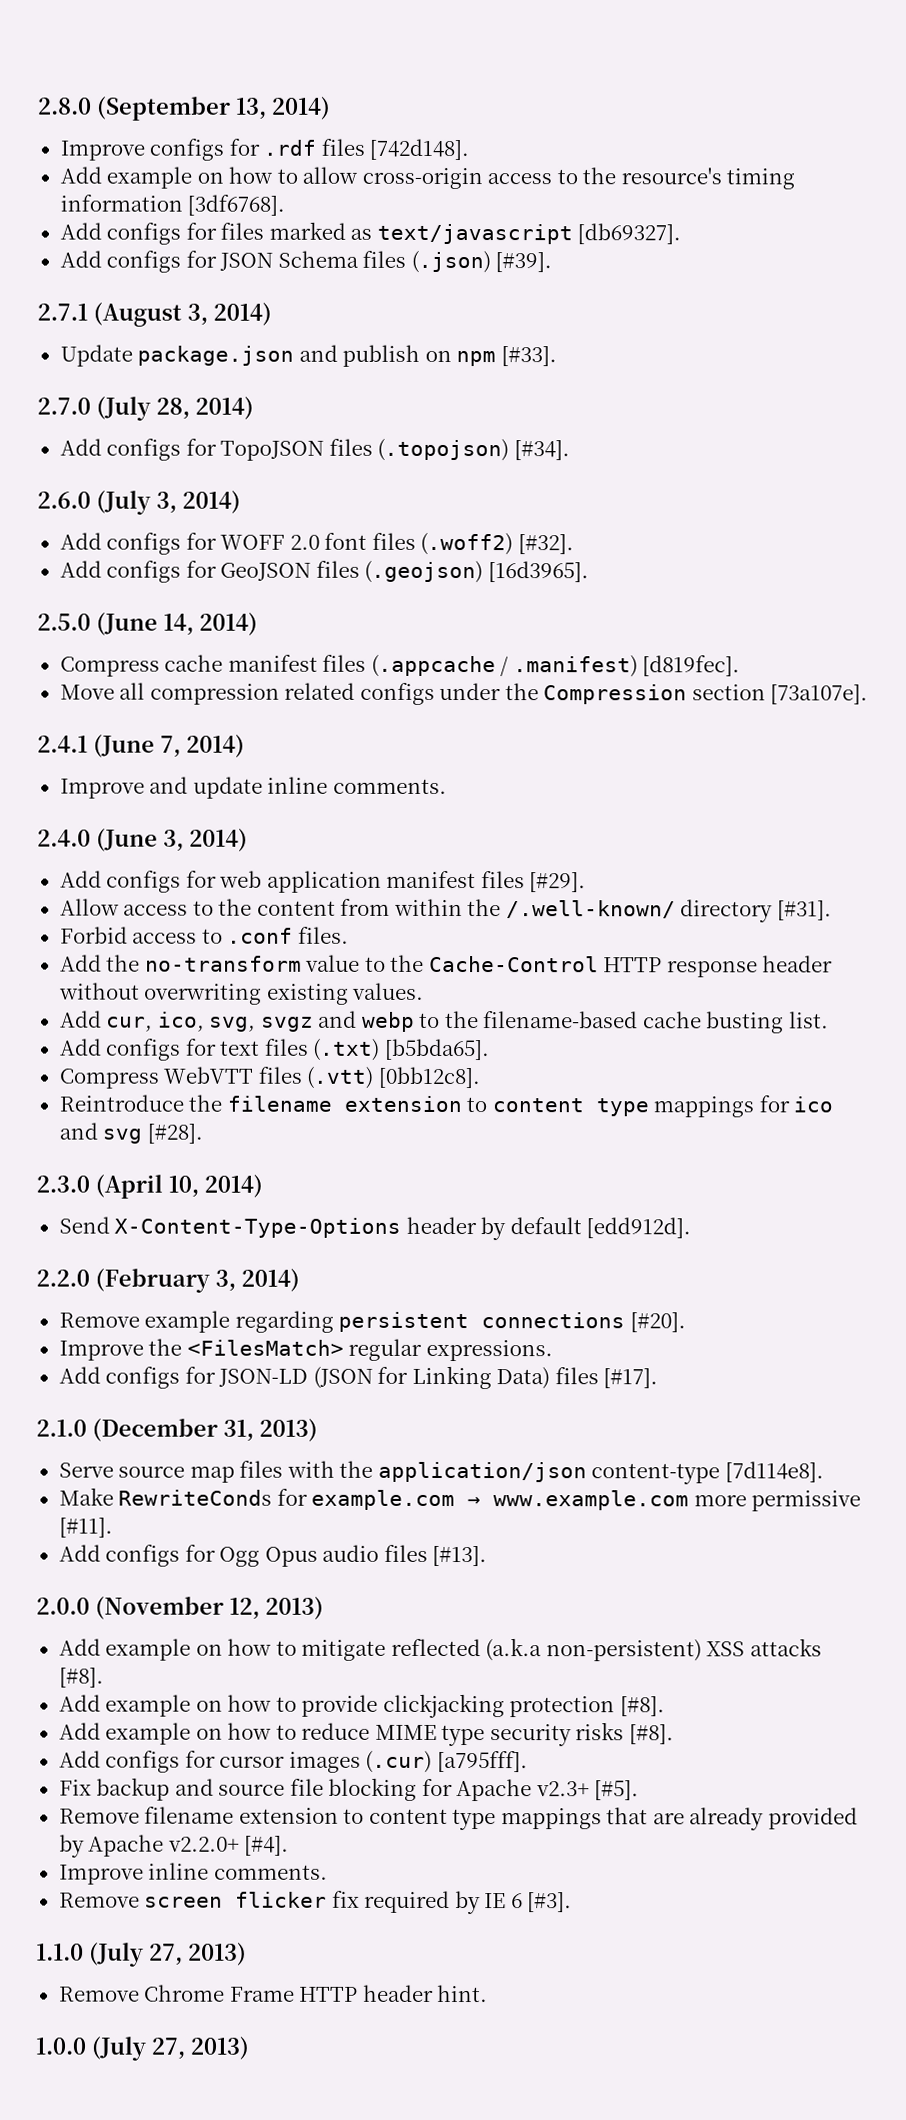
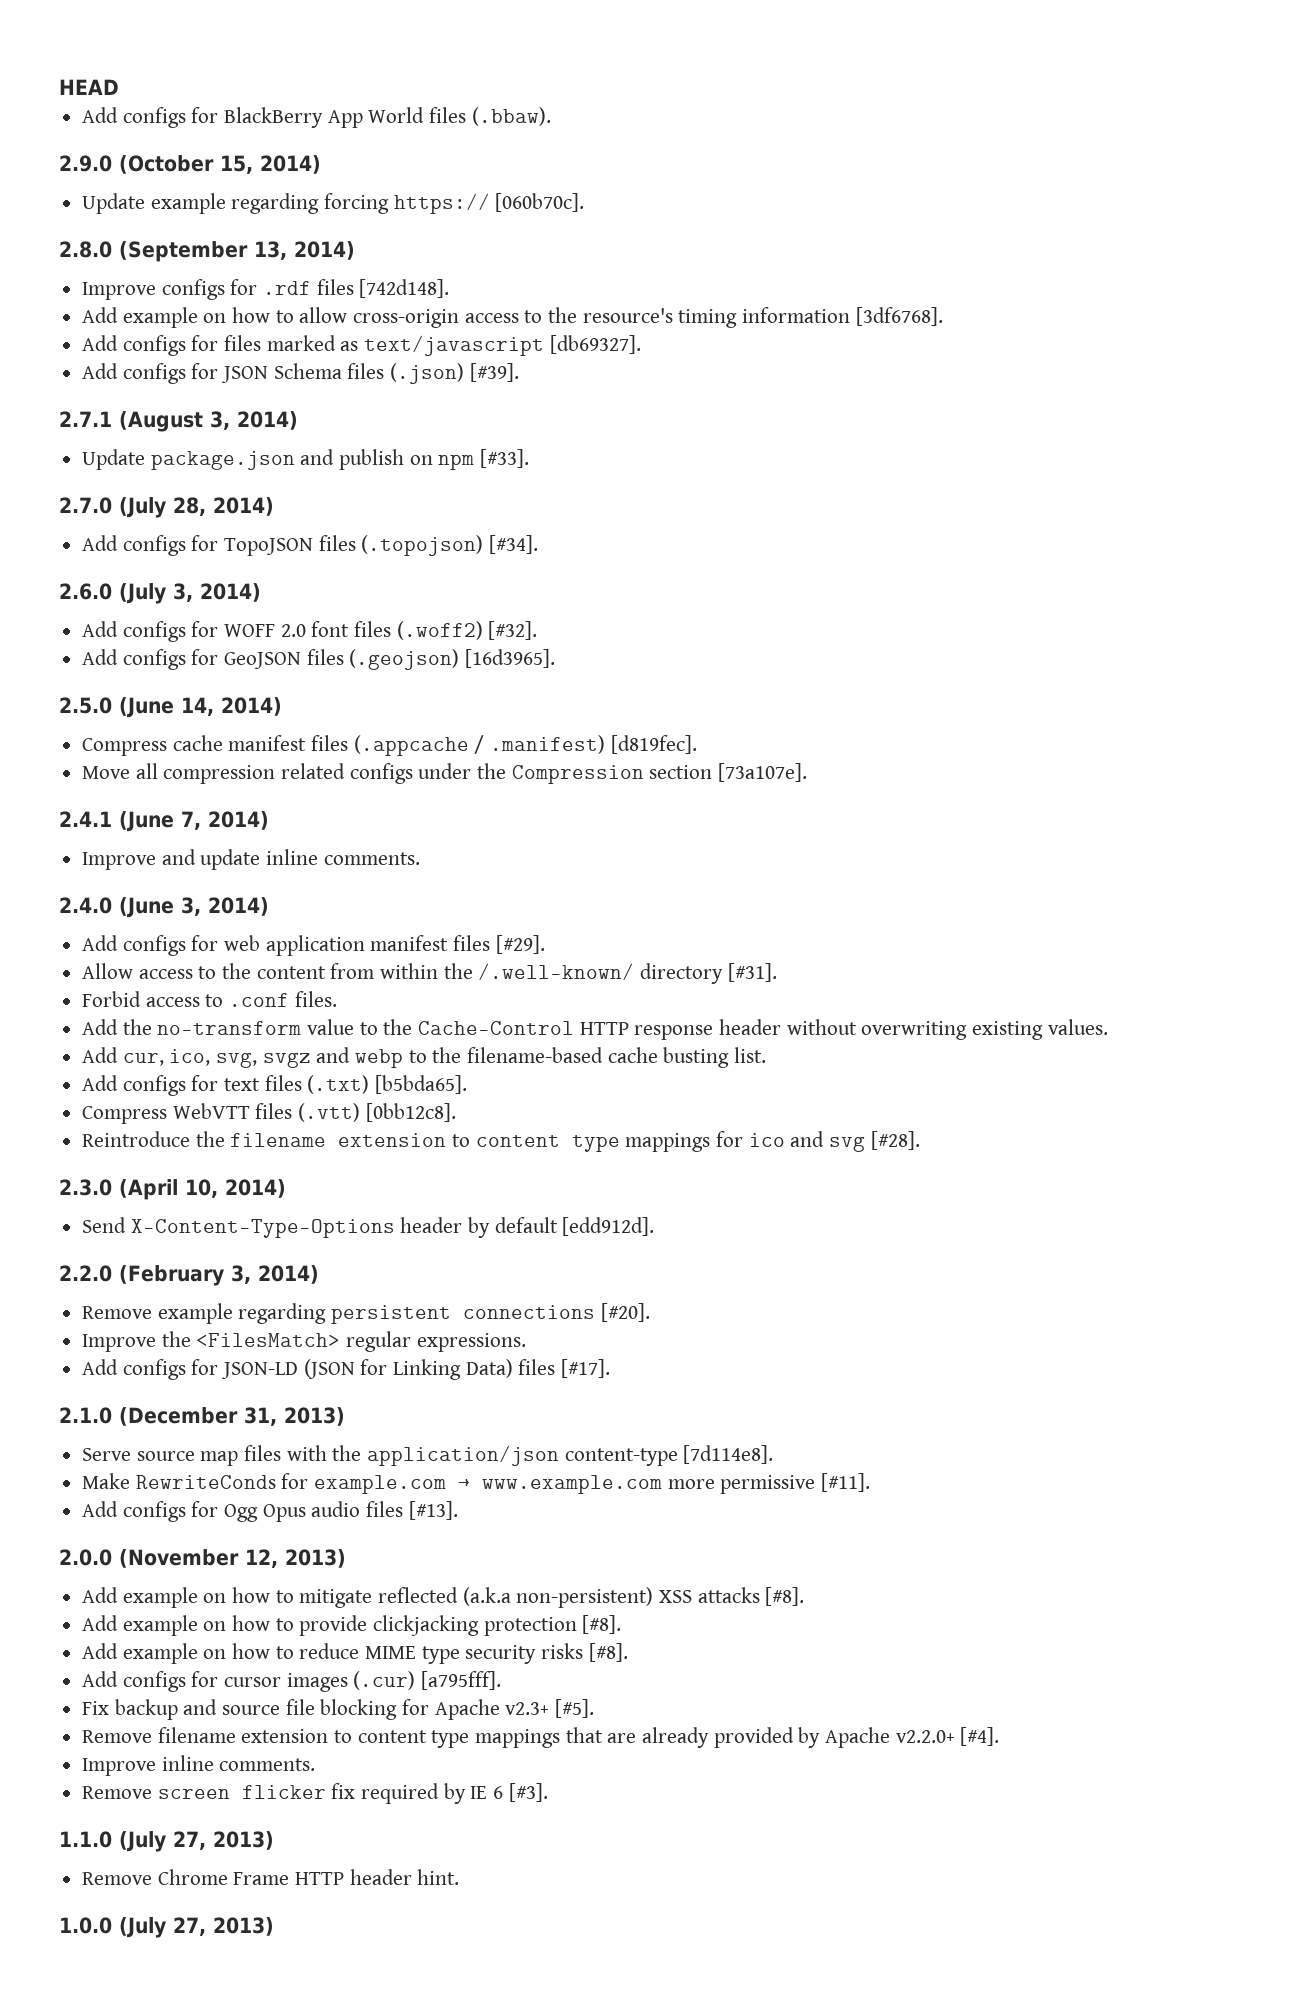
(37, 106) none -> [59,79,119,95] [82,107,551,128] [59,155,321,174] [82,193,585,214] HEAD // Add configs for BlackBerry App World files (.bbaw). // 2.9.0 (October 15, 2014) // Update example regarding forcing https:// [060b70c]. //

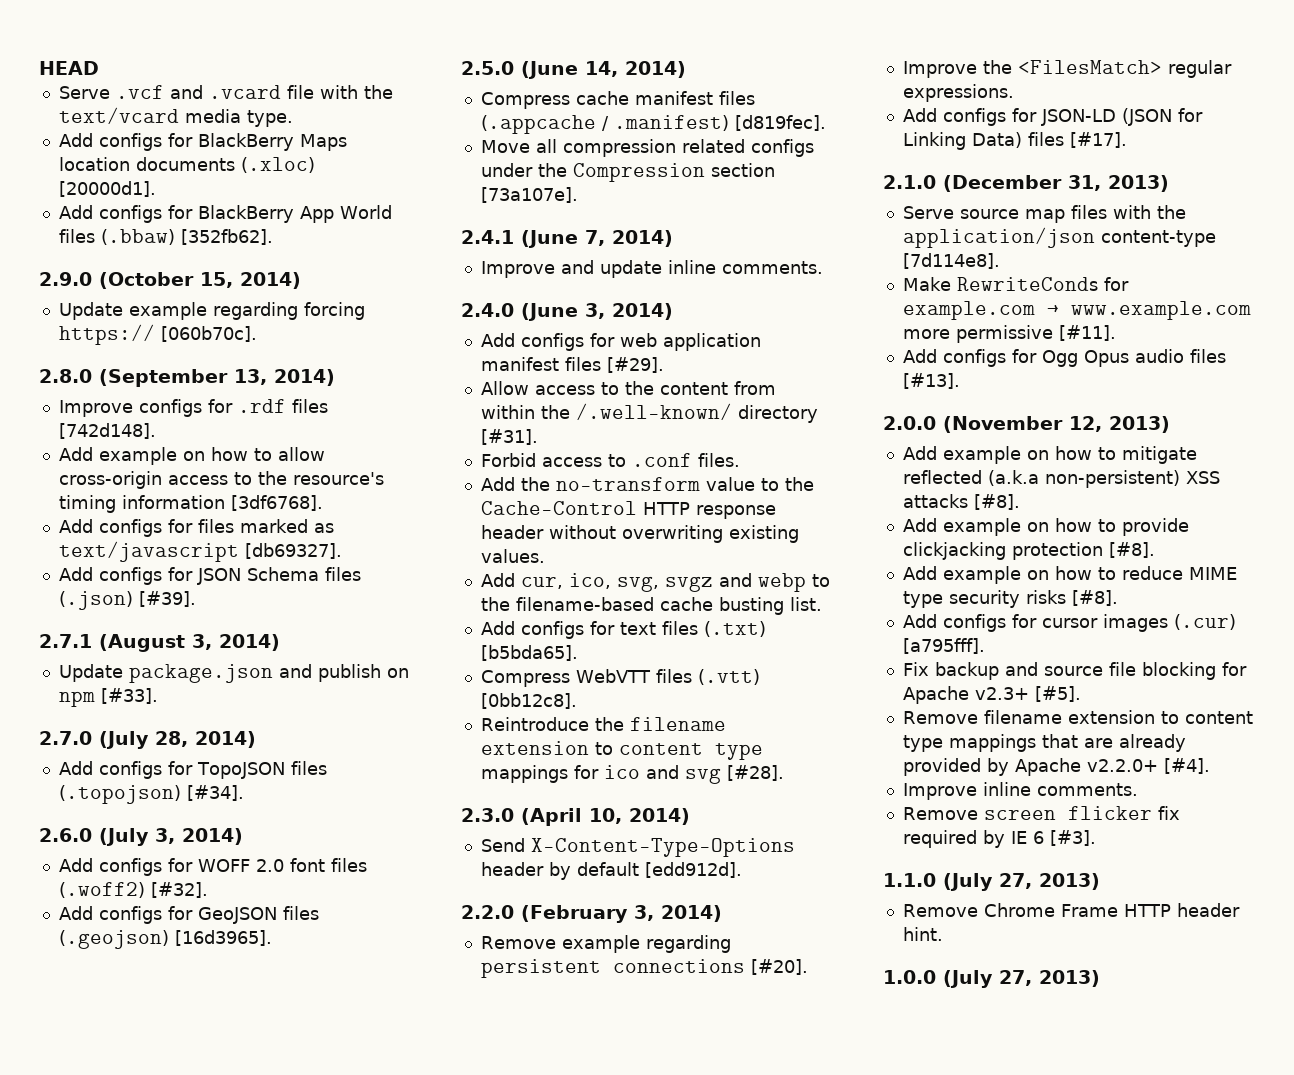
(119, 87) none -> [58,85,393,99] [58,107,293,127] [58,133,347,151] [58,157,315,173] [58,181,156,197] // Serve .vcf and .vcard file with the text/vcard media type. // Add configs for BlackBerry Maps location documents (.xloc) [20000d1].
[471,107,551,126] (.bbaw). -> [100,229,273,245] (.bbaw) [352fb62].

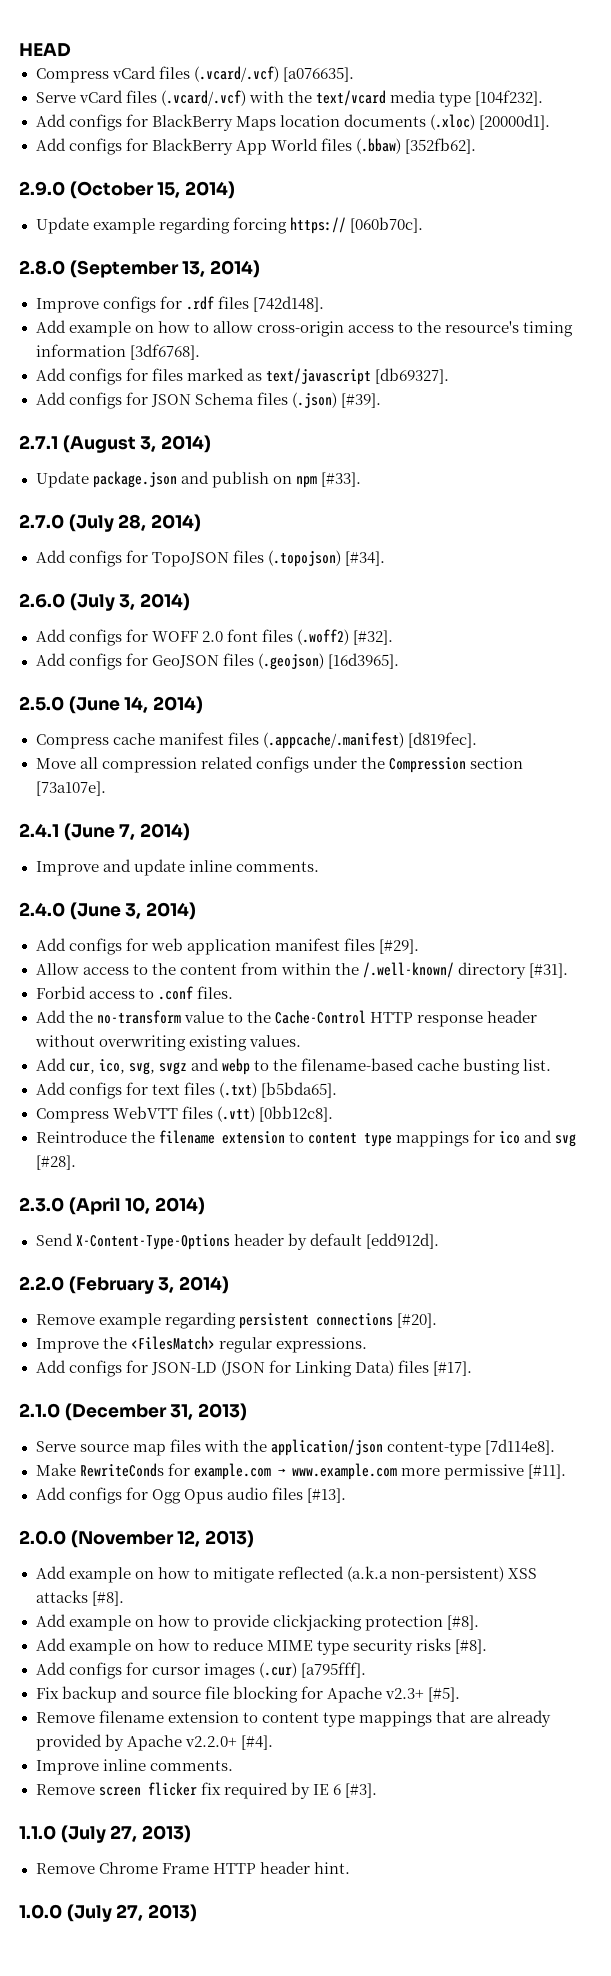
[58,85,314,99] Serve .vcf and .vcard file -> [35,66,354,83] [35,90,246,106] Compress vCard files (.vcard/.vcf) [a076635]. // Serve vCard files (.vcard/.vcf)
[246,110,293,127] type. -> [438,90,543,107] type [104f232].
[480,115,729,134] (.appcache / .manifest) -> [262,732,404,749] (.appcache/.manifest)

